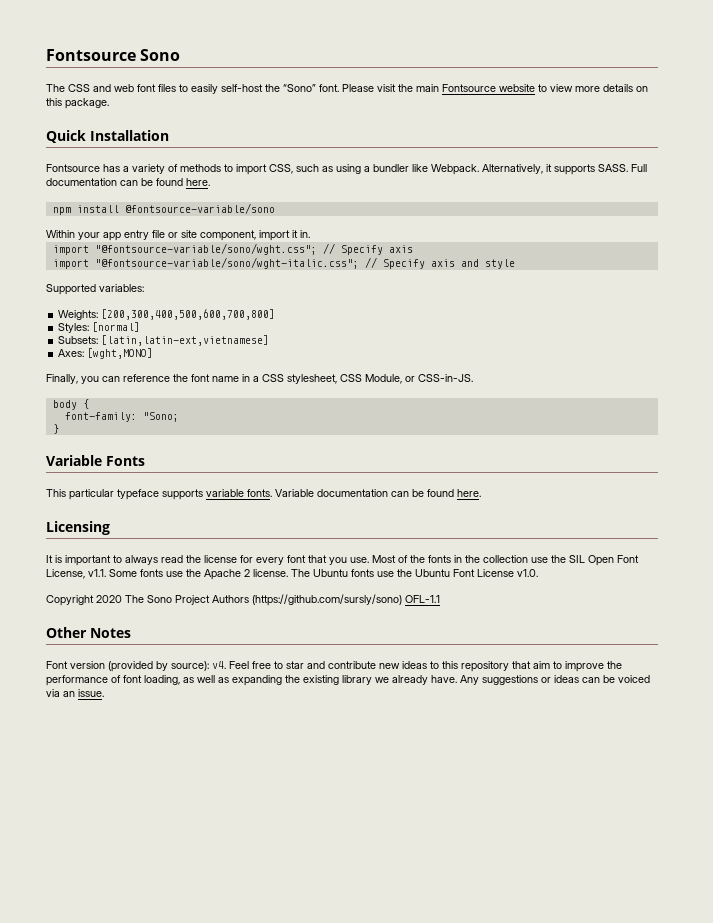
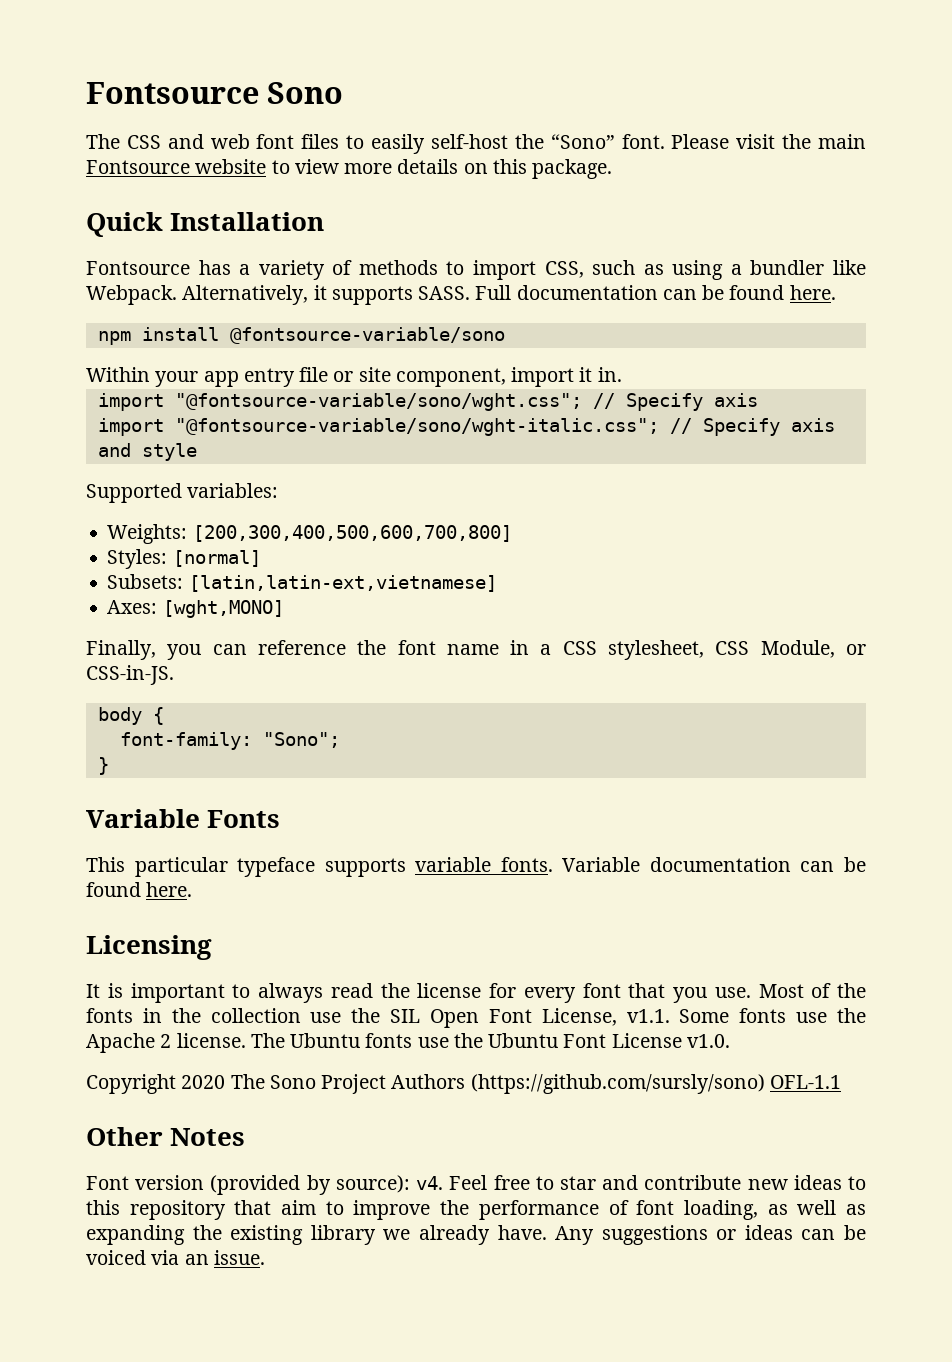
[142,412,179,422] "Sono; -> [262,732,340,748] "Sono";

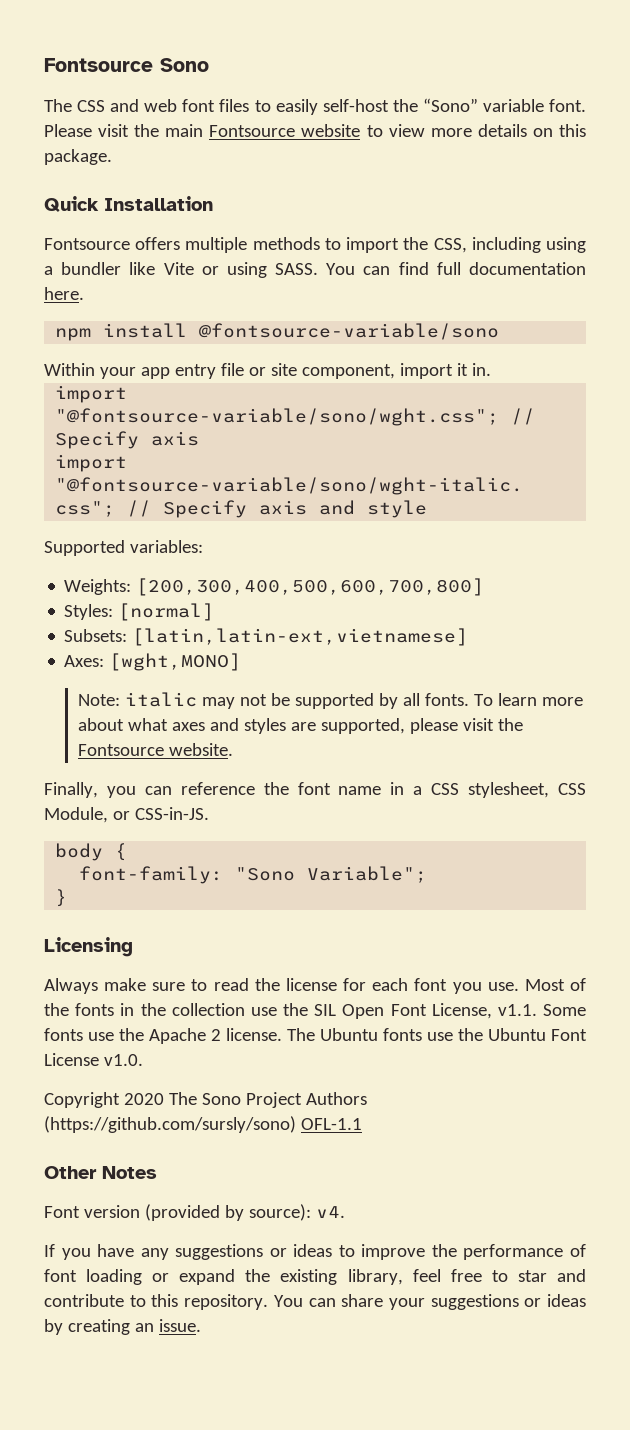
(615, 141) none -> [482,99,544,112] variable
[198,260,866,280] [86,285,785,305] has a variety of methods to import CSS, such as using a bundler like Webpack. Alternatively, it supports SASS. Full documentation can be found -> [135,237,586,253] [44,262,586,278] offers multiple methods to import the CSS, including using a bundler like Vite or using SASS. You can find full documentation
(284, 609) none -> [77,692,583,709] [77,718,523,734] [77,743,233,756] // Note: italic may not be supported by all fonts. To learn more about what axes and styles are supported, please visit the Fontsource website.
[262,732,340,748] "Sono"; -> [235,866,428,883] "Sono Variable";
[86,809,281,828] [86,857,866,877] [86,882,193,897] [86,935,212,960] [86,983,323,1003] Variable Fonts // This particular typeface supports variable fonts. Variable documentation can be found here. // Licensing // It is important to always -> [44,937,133,957] [44,978,208,994] Licensing // Always make sure to
[523,983,666,1003] every font that -> [372,978,448,991] each font
[449,1175,866,1190] [86,1200,317,1220] Feel free to star and contribute new ideas to this repository that aim -> [44,1244,333,1260] // If you have any suggestions or ideas
[683,1200,867,1220] [86,1225,866,1245] [86,1250,180,1265] loading, as well as expanding the existing library we already have. Any suggestions or ideas can be voiced via -> [86,1269,586,1285] [44,1294,586,1310] [44,1319,130,1335] loading or expand the existing library, feel free to star and contribute to this repository. You can share your suggestions or ideas by creating

